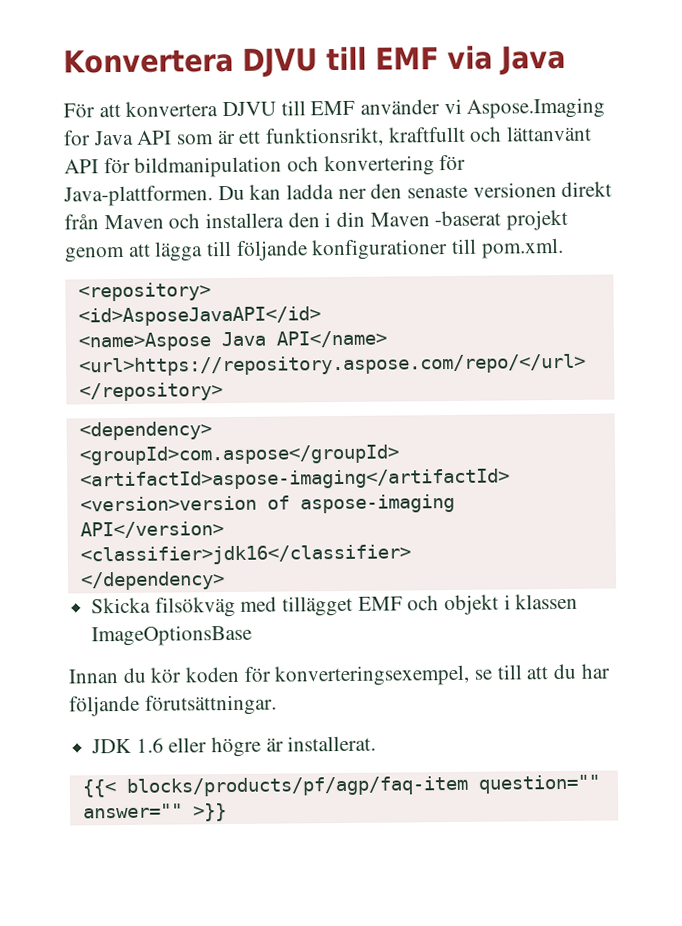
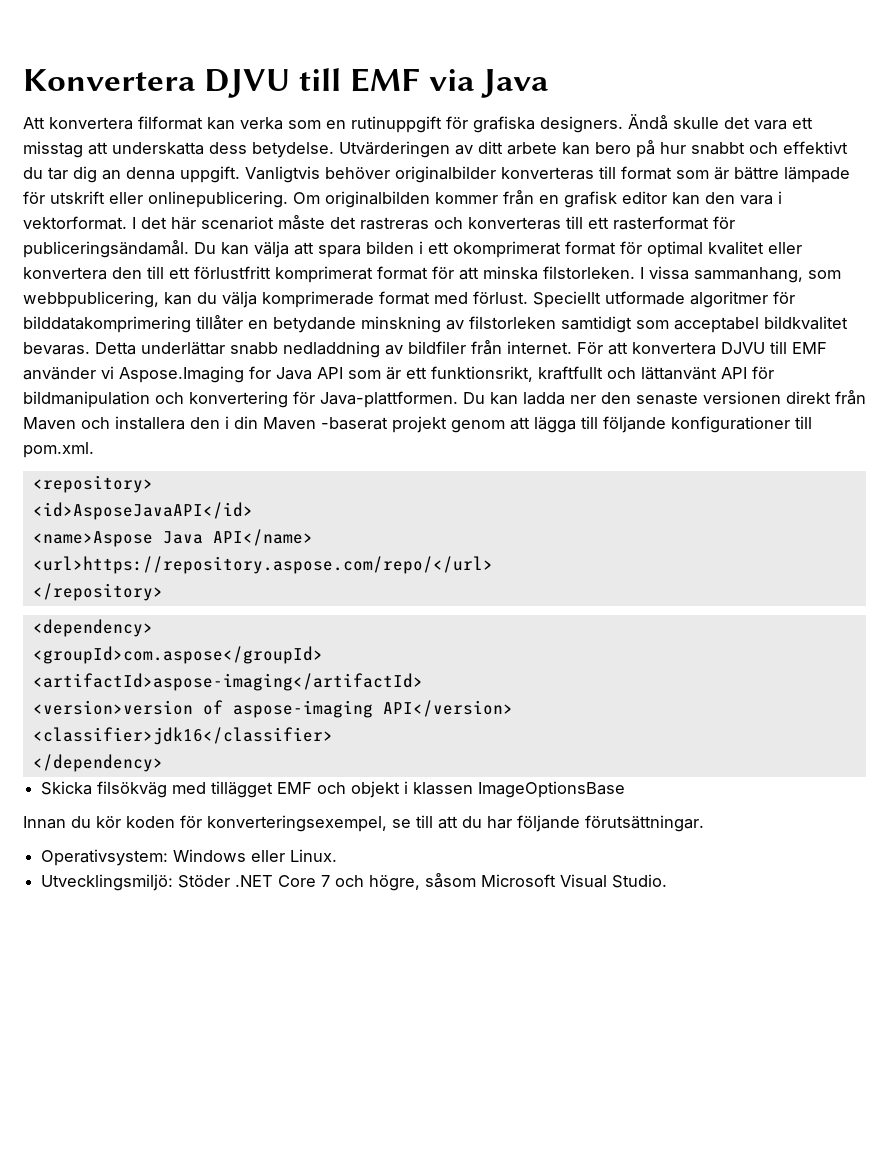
(566, 60) none -> [23,114,813,133] [23,140,848,158] [23,166,850,183] [23,190,782,208] [23,215,735,230] [23,240,802,258] [23,266,841,283] [23,291,795,308] [23,315,848,333] [23,340,572,358] Att konvertera filformat kan verka som en rutinuppgift för grafiska designers. Ändå skulle det vara ett misstag att underskatta dess betydelse. Utvärderingen av ditt arbete kan bero på hur snabbt och effektivt du tar dig an denna uppgift. Vanligtvis behöver originalbilder konverteras till format som är bättre lämpade för utskrift eller onlinepublicering. Om originalbilden kommer från en grafisk editor kan den vara i vektorformat. I det här scenariot måste det rastreras och konverteras till ett rasterformat för publiceringsändamål. Du kan välja att spara bilden i ett okomprimerat format för optimal kvalitet eller konvertera den till ett förlustfritt komprimerat format för att minska filstorleken. I vissa sammanhang, som webbpublicering, kan du välja komprimerade format med förlust. Speciellt utformade algoritmer för bilddatakomprimering tillåter en betydande minskning av filstorleken samtidigt som acceptabel bildkvalitet bevaras. Detta underlättar snabb nedladdning av bildfiler från internet.
[91,735,377,758] [81,774,601,798] [82,803,227,822] JDK 1.6 eller högre är installerat. // {{< blocks/products/pf/agp/faq-item question="" answer="" >}} -> [41,849,338,866] [41,873,668,891] Operativsystem: Windows eller Linux. // Utvecklingsmiljö: Stöder .NET Core 7 och högre, såsom Microsoft Visual Studio.

